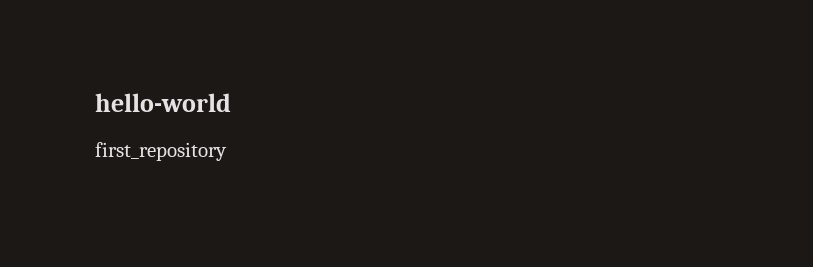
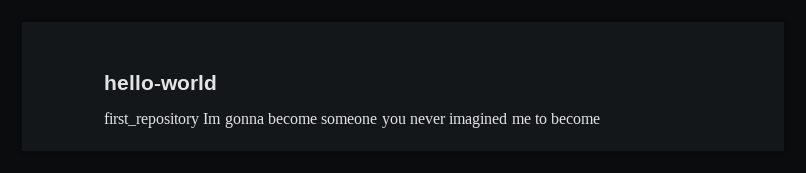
(227, 151) none -> [203,113,601,128] Im gonna become someone you never imagined me to become

